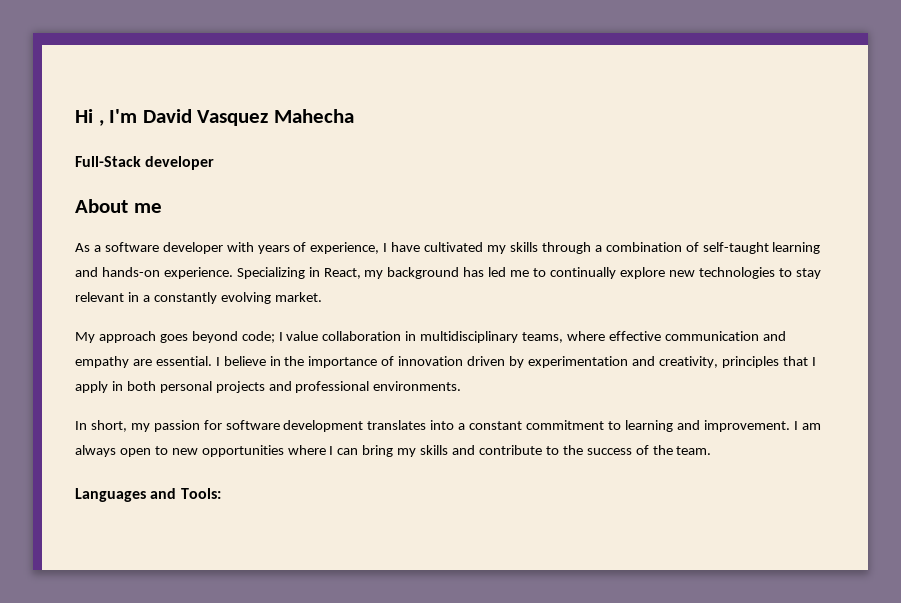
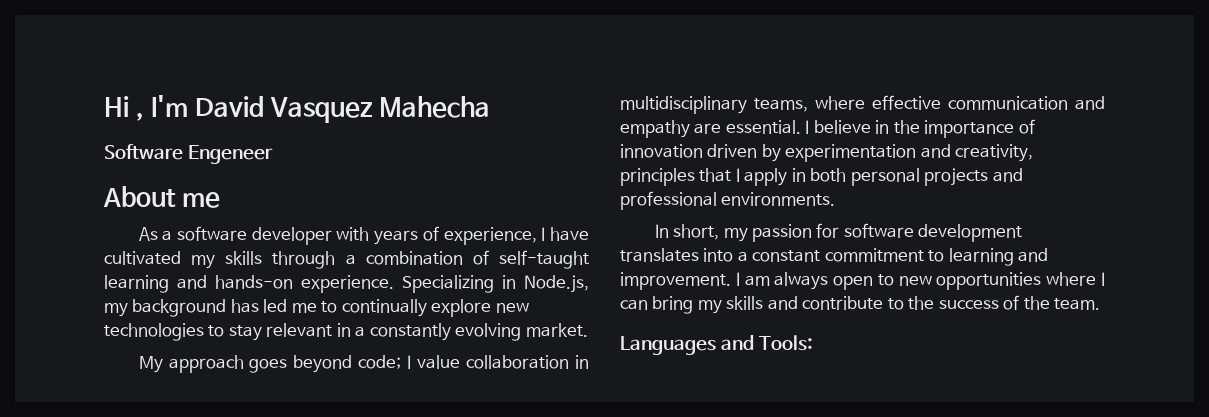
[75,156,215,170] Full-Stack developer -> [104,144,274,164] Software Engeneer
[323,268,361,279] React, -> [524,275,589,293] Node.js,

